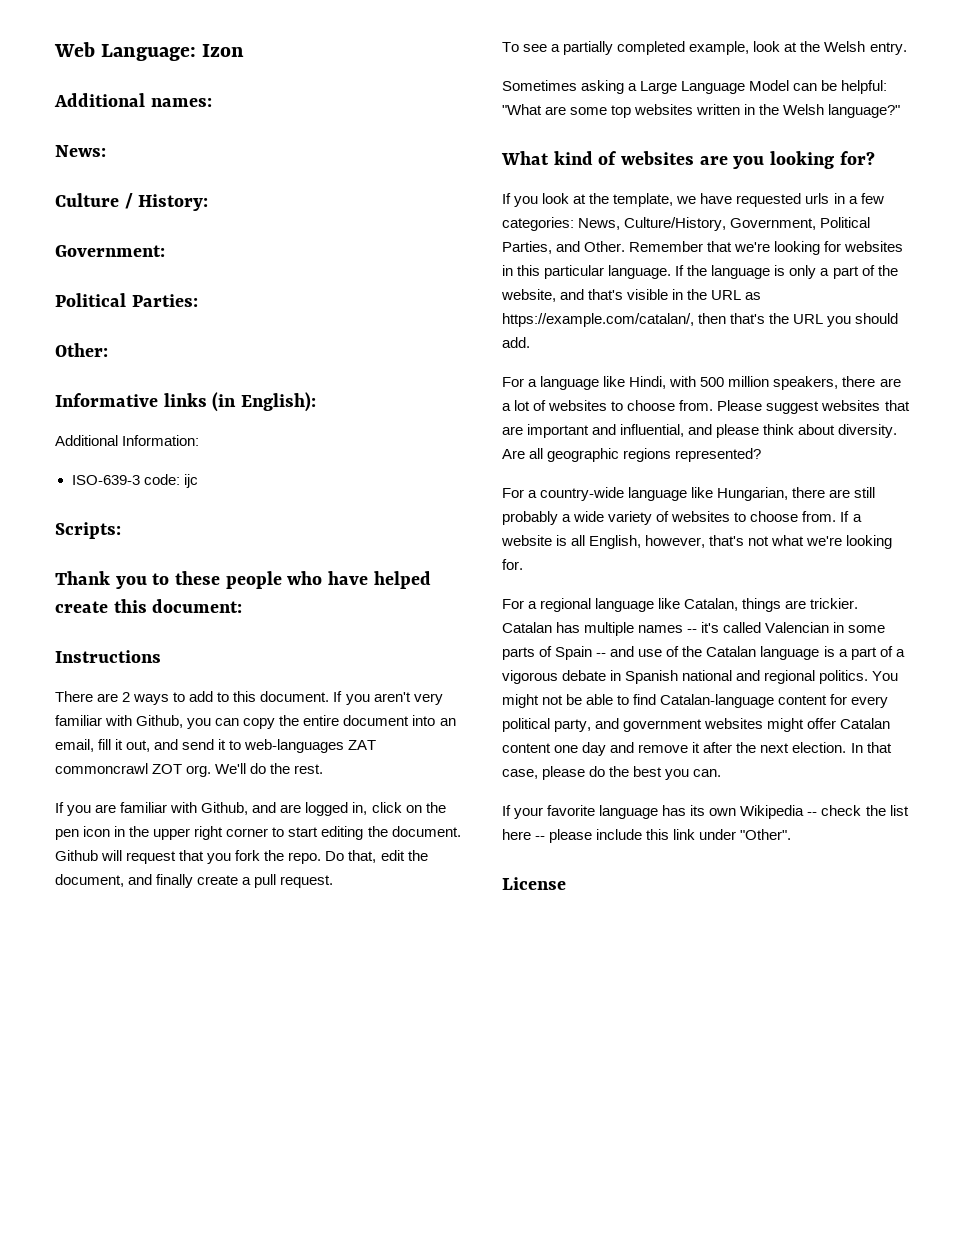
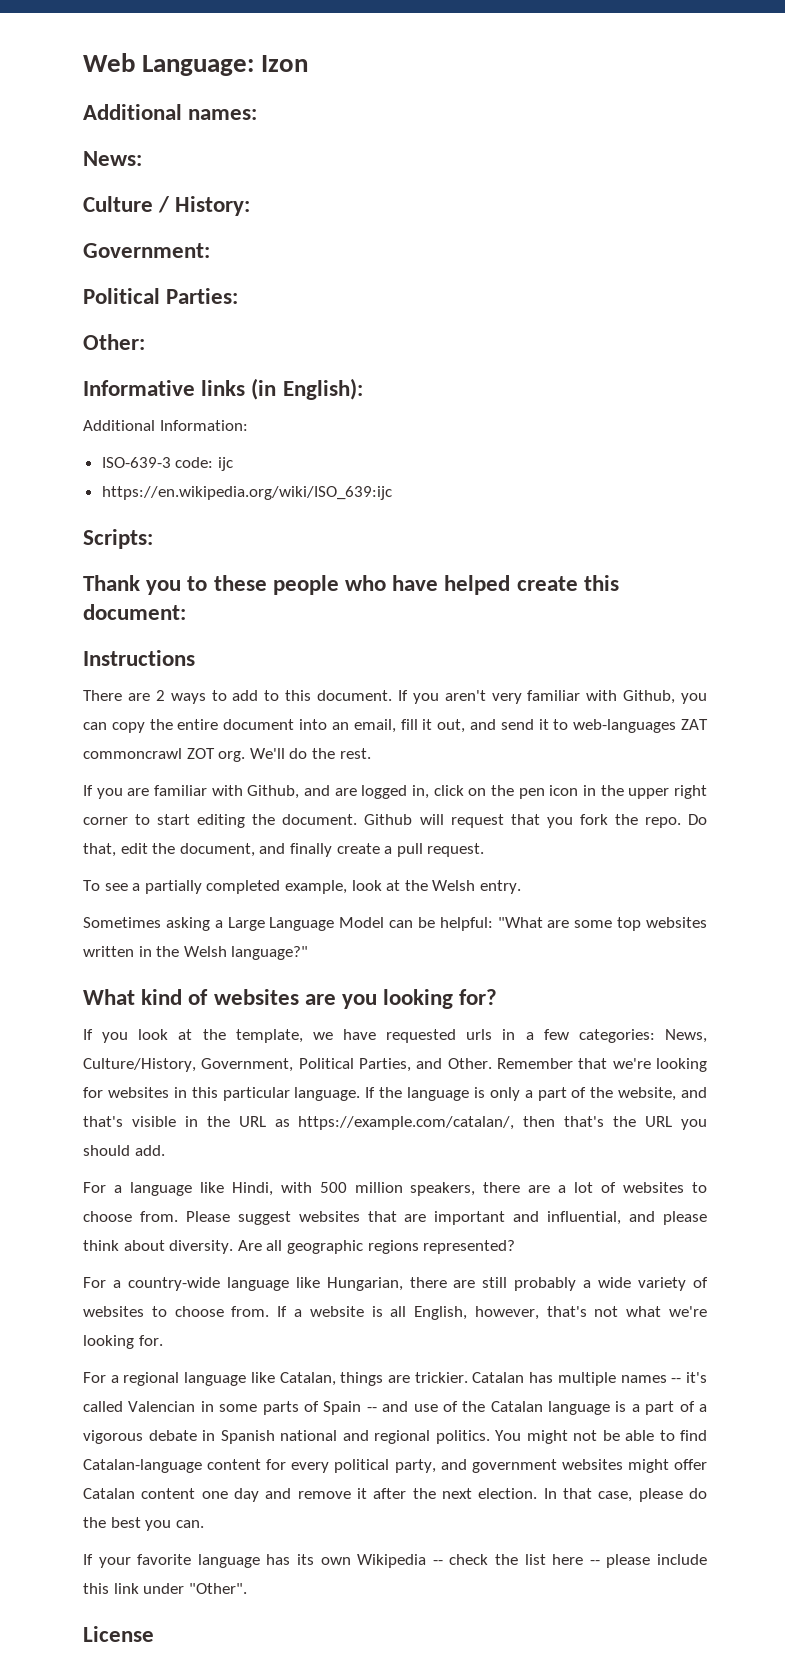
(198, 481) none -> [101,486,392,500] // https://en.wikipedia.org/wiki/ISO_639:ijc

